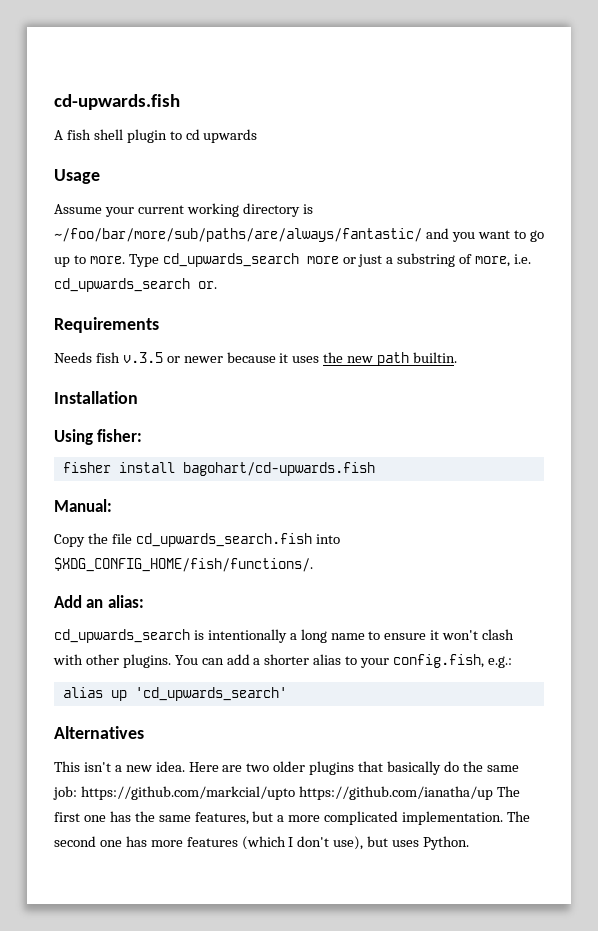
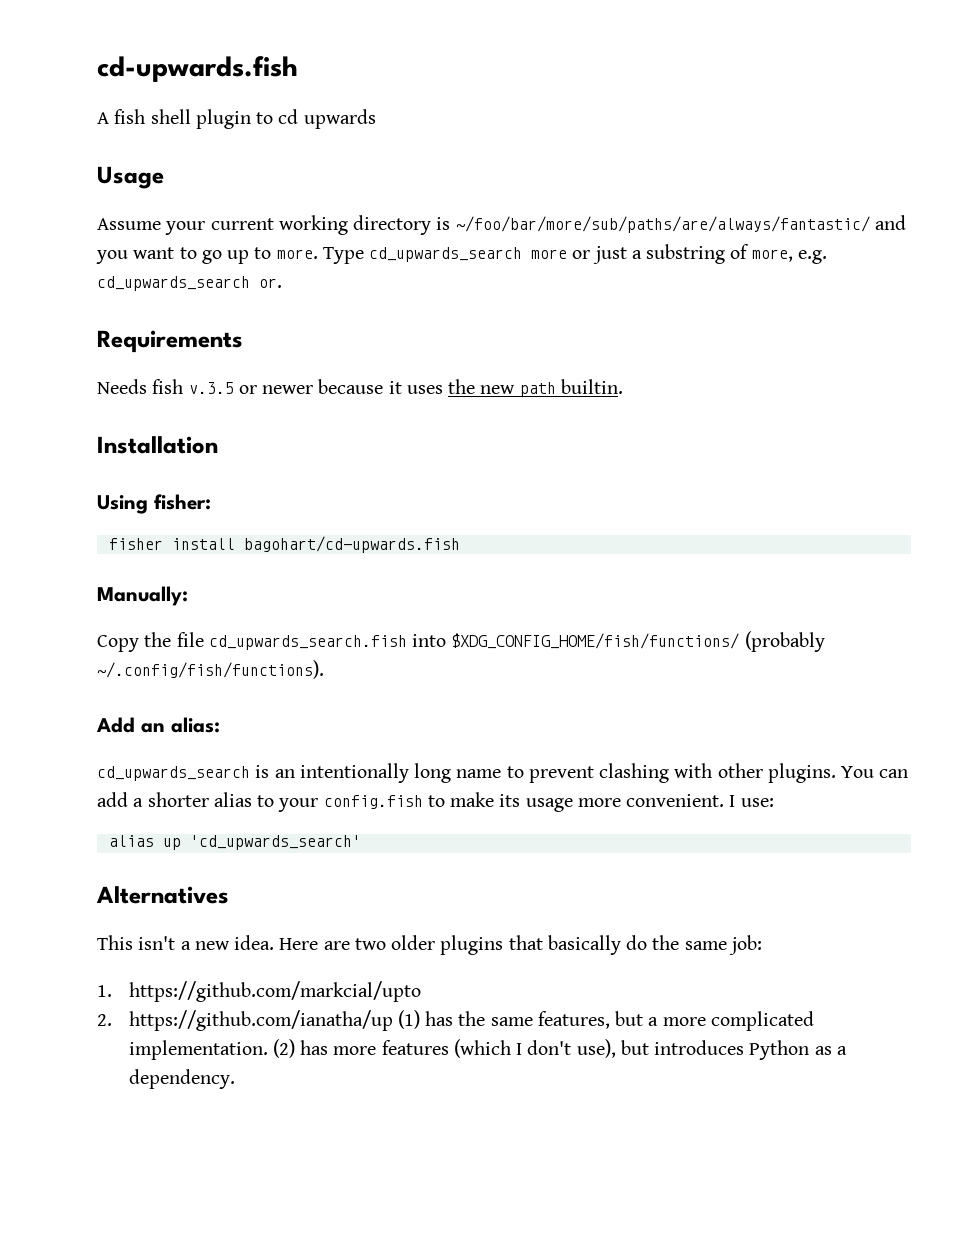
[514,254,532,264] i.e. -> [797,250,827,264] e.g.
[54,499,112,512] Manual: -> [97,586,188,606] Manually:
[54,557,313,572] $XDG_CONFIG_HOME/fish/functions/. -> [451,631,825,652] [97,660,324,679] $XDG_CONFIG_HOME/fish/functions/ (probably ~/.config/fish/functions).
[207,629,297,643] intentionally a -> [274,763,409,783] an intentionally
[384,629,515,640] ensure it won't clash -> [528,763,670,783] prevent clashing
[393,654,512,668] config.fish, e.g.: -> [323,792,774,812] config.fish to make its usage more convenient. I use:
(77, 793) none -> [97,985,112,997] // 1.
[298,786,520,800] [54,812,106,822] https://github.com/ianatha/up The first one -> [97,1010,420,1031] // 2. https://github.com/ianatha/up (1)
[507,811,531,822] [54,836,122,847] The second one -> [272,1039,295,1058] (2)
[392,836,470,850] uses Python. -> [654,1040,847,1060] [128,1069,235,1089] introduces Python as a dependency.

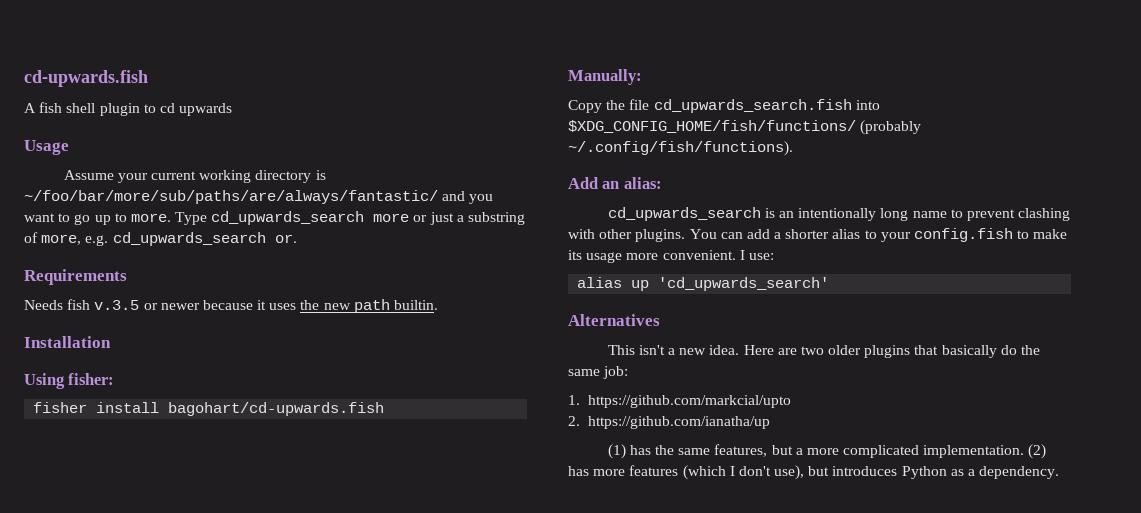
(393, 1020) none -> (771, 422) //

